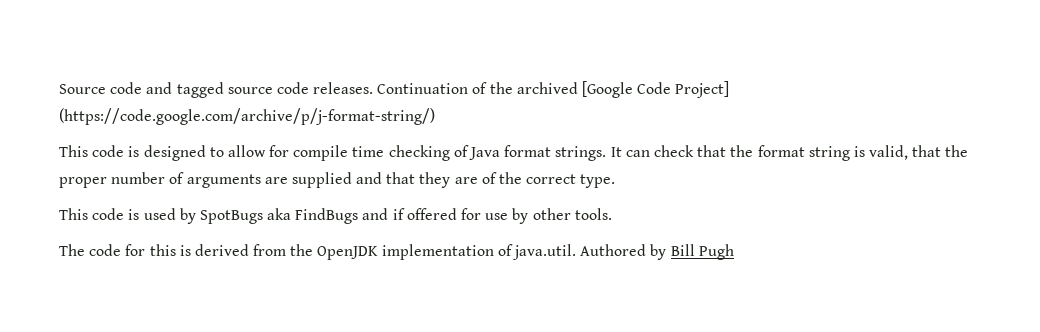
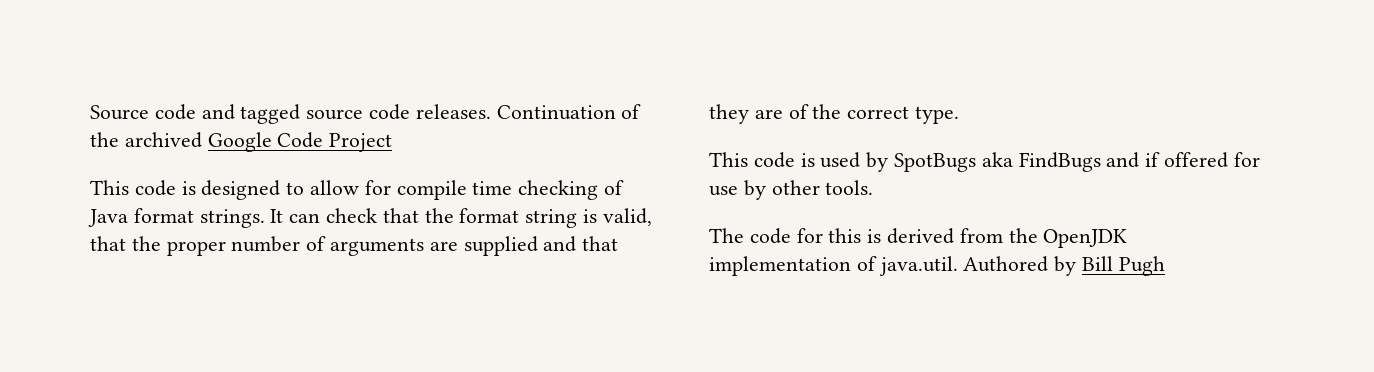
[582,81,730,98] [59,108,435,125] [Google Code Project] (https://code.google.com/archive/p/j-format-string/) -> [207,132,393,152] Google Code Project

